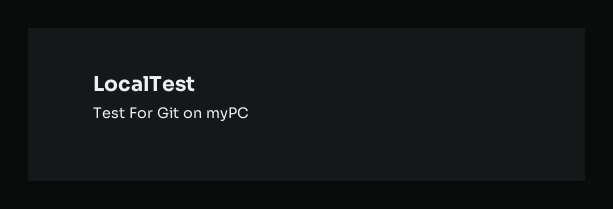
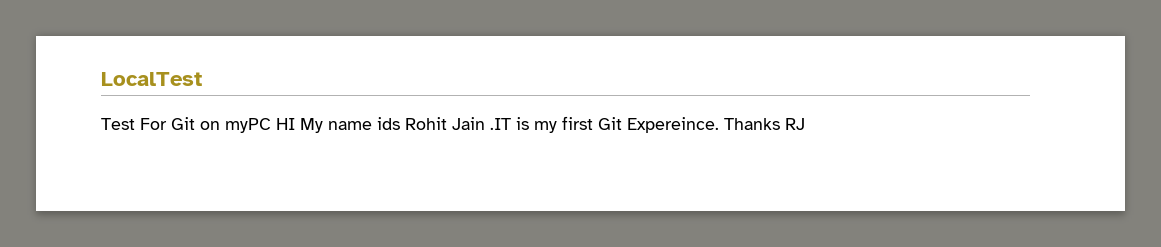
(249, 114) none -> [276,116,805,133] HI My name ids Rohit Jain .IT is my first Git Expereince. Thanks RJ

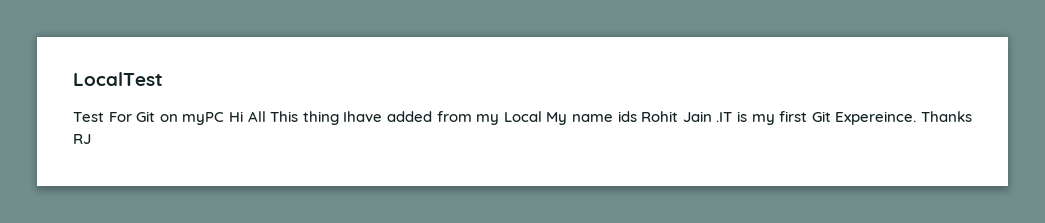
[276,118,295,130] HI -> [228,111,542,125] Hi All This thing Ihave added from my Local

